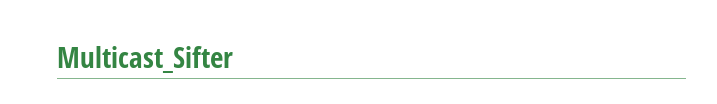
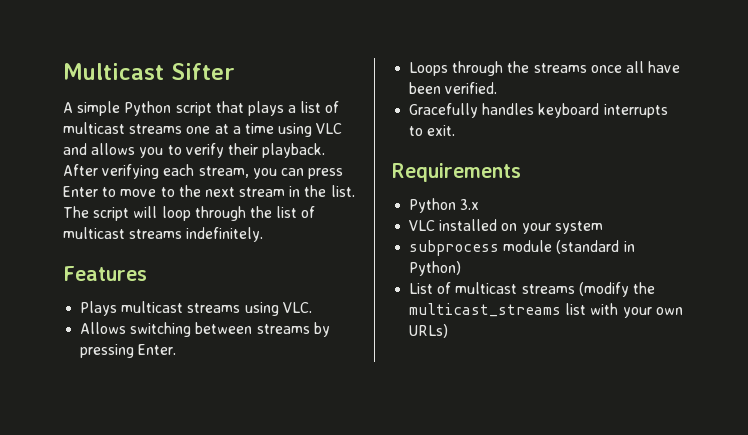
[57,46,233,73] Multicast_Sifter -> [63,63,235,80] [63,101,340,116] [63,122,343,137] [63,143,326,158] [63,164,344,179] [63,185,355,197] [63,206,316,221] [63,227,264,242] [63,266,147,281] [80,301,312,316] [80,322,330,337] [80,344,177,358] [409,61,681,76] [409,82,498,94] [409,103,668,118] [409,125,456,136] [392,163,521,182] [409,198,480,213] [409,219,603,234] [409,240,635,256] [409,261,462,276] [409,282,655,297] [409,303,683,318] [409,324,449,338] Multicast Sifter // A simple Python script that plays a list of multicast streams one at a time using VLC and allows you to verify their playback. After verifying each stream, you can press Enter to move to the next stream in the list. The script will loop through the list of multicast streams indefinitely. // Features // Plays multicast streams using VLC. // Allows switching between streams by pressing Enter. // Loops through the streams once all have been verified. // Gracefully handles keyboard interrupts to exit. // Requirements // Python 3.x // VLC installed on your system // subprocess module (standard in Python) // List of multicast streams (modify the multicast_streams list with your own URLs)

